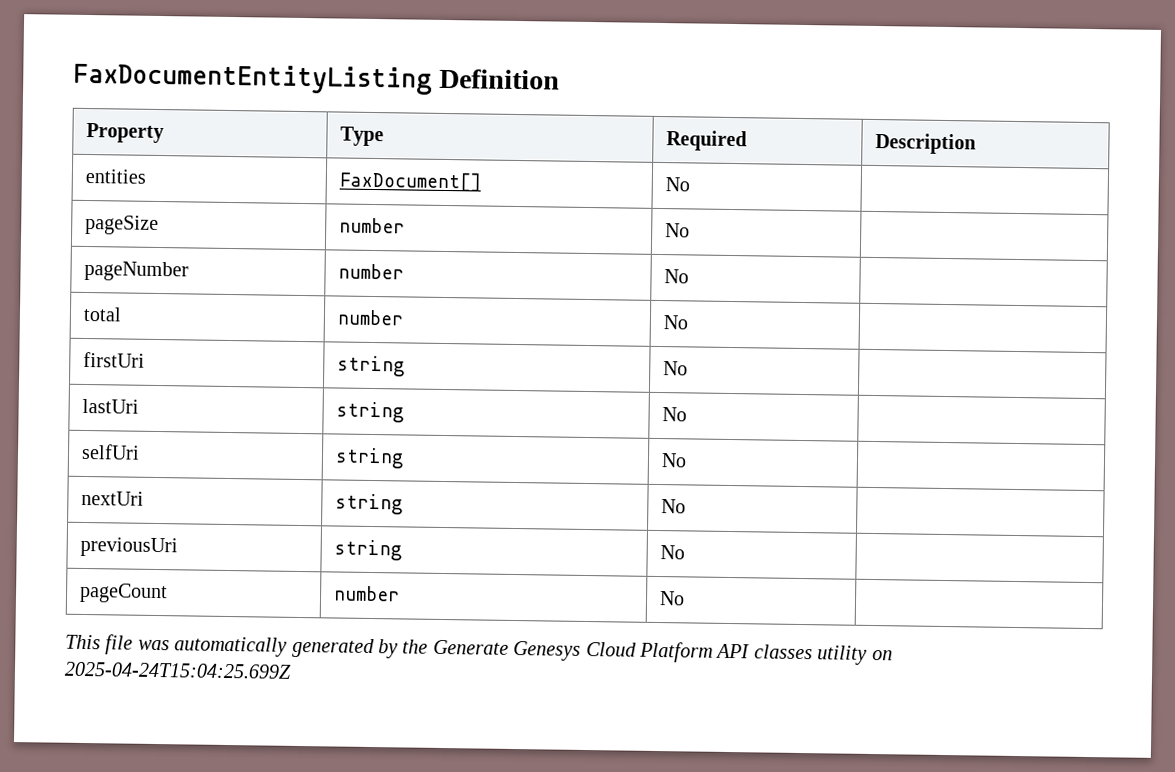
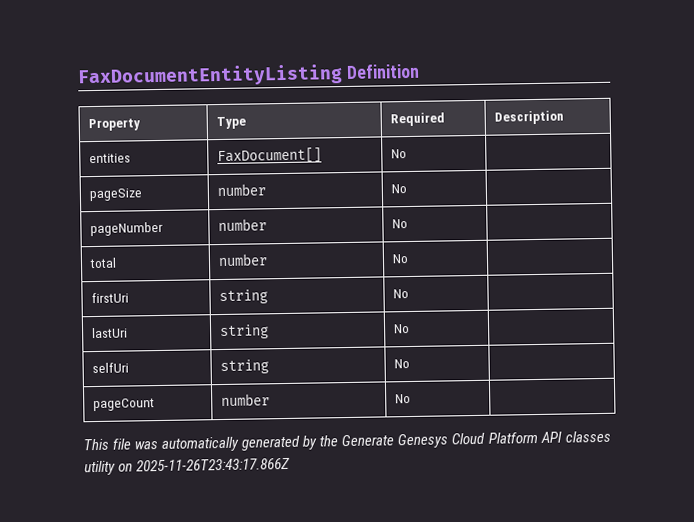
[80,490,144,506] [334,493,403,515] [660,499,686,514] [79,536,178,558] [333,539,402,561] [659,545,685,560] // nextUri | string | No | // previousUri | string | No | -> (410, 364) none
[64,661,292,679] 2025-04-24T15:04:25.699Z -> [136,457,291,472] 2025-11-26T23:43:17.866Z

